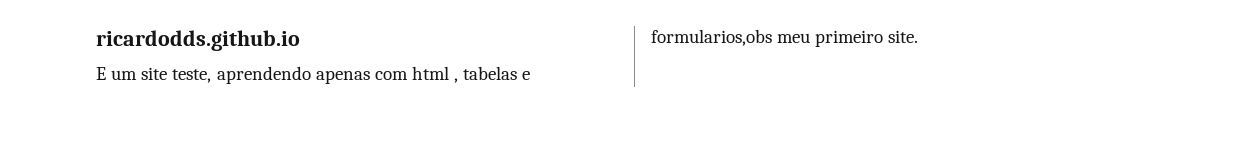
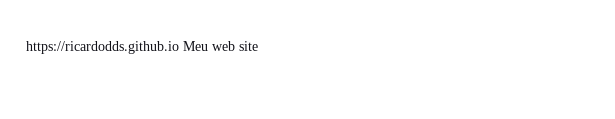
[96,30,300,51] [96,66,531,84] [651,29,919,47] ricardodds.github.io // E um site teste, aprendendo apenas com html , tabelas e formularios,obs meu primeiro site. -> [26,41,258,54] https://ricardodds.github.io Meu web site

